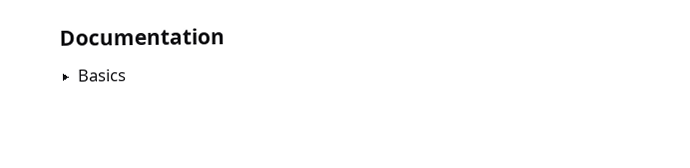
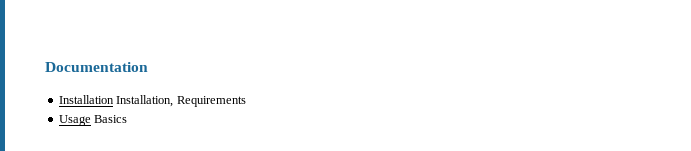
(225, 37) none -> [58,95,246,107] [58,115,91,126] Installation Installation, Requirements // Usage

